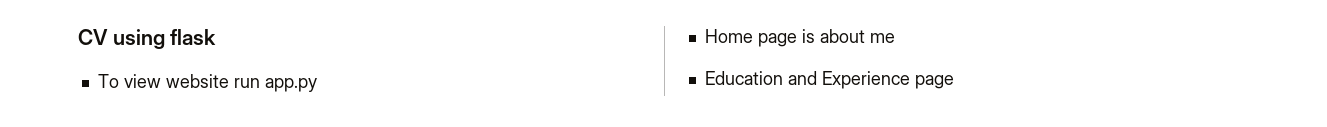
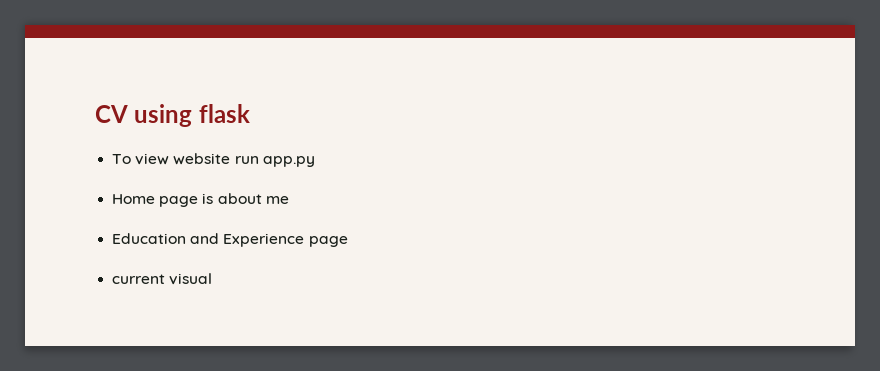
(954, 82) none -> [112,273,213,285] // current visual

